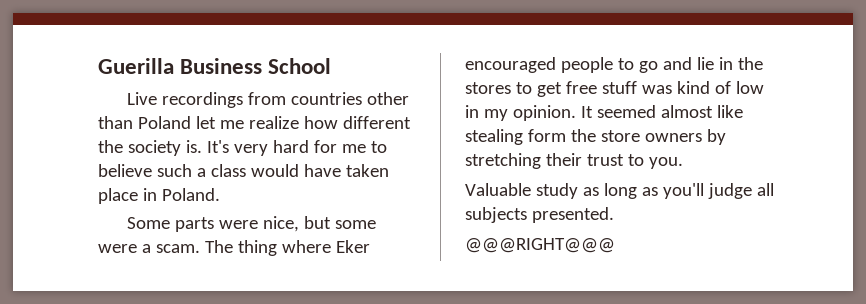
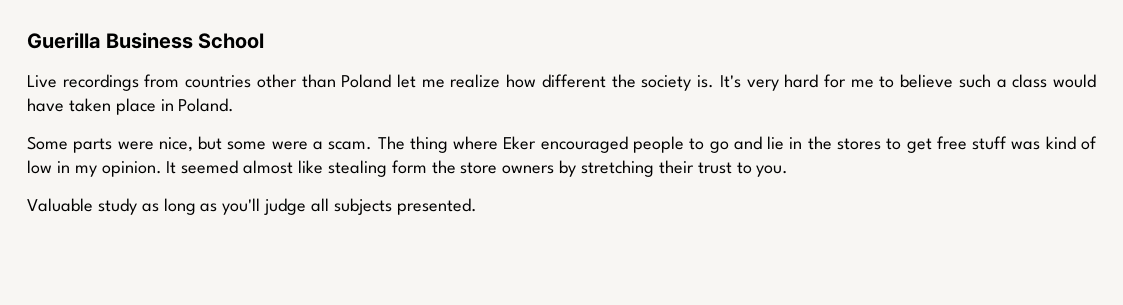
[465,238,615,253] // @@@RIGHT@@@ -> (477, 206) none

